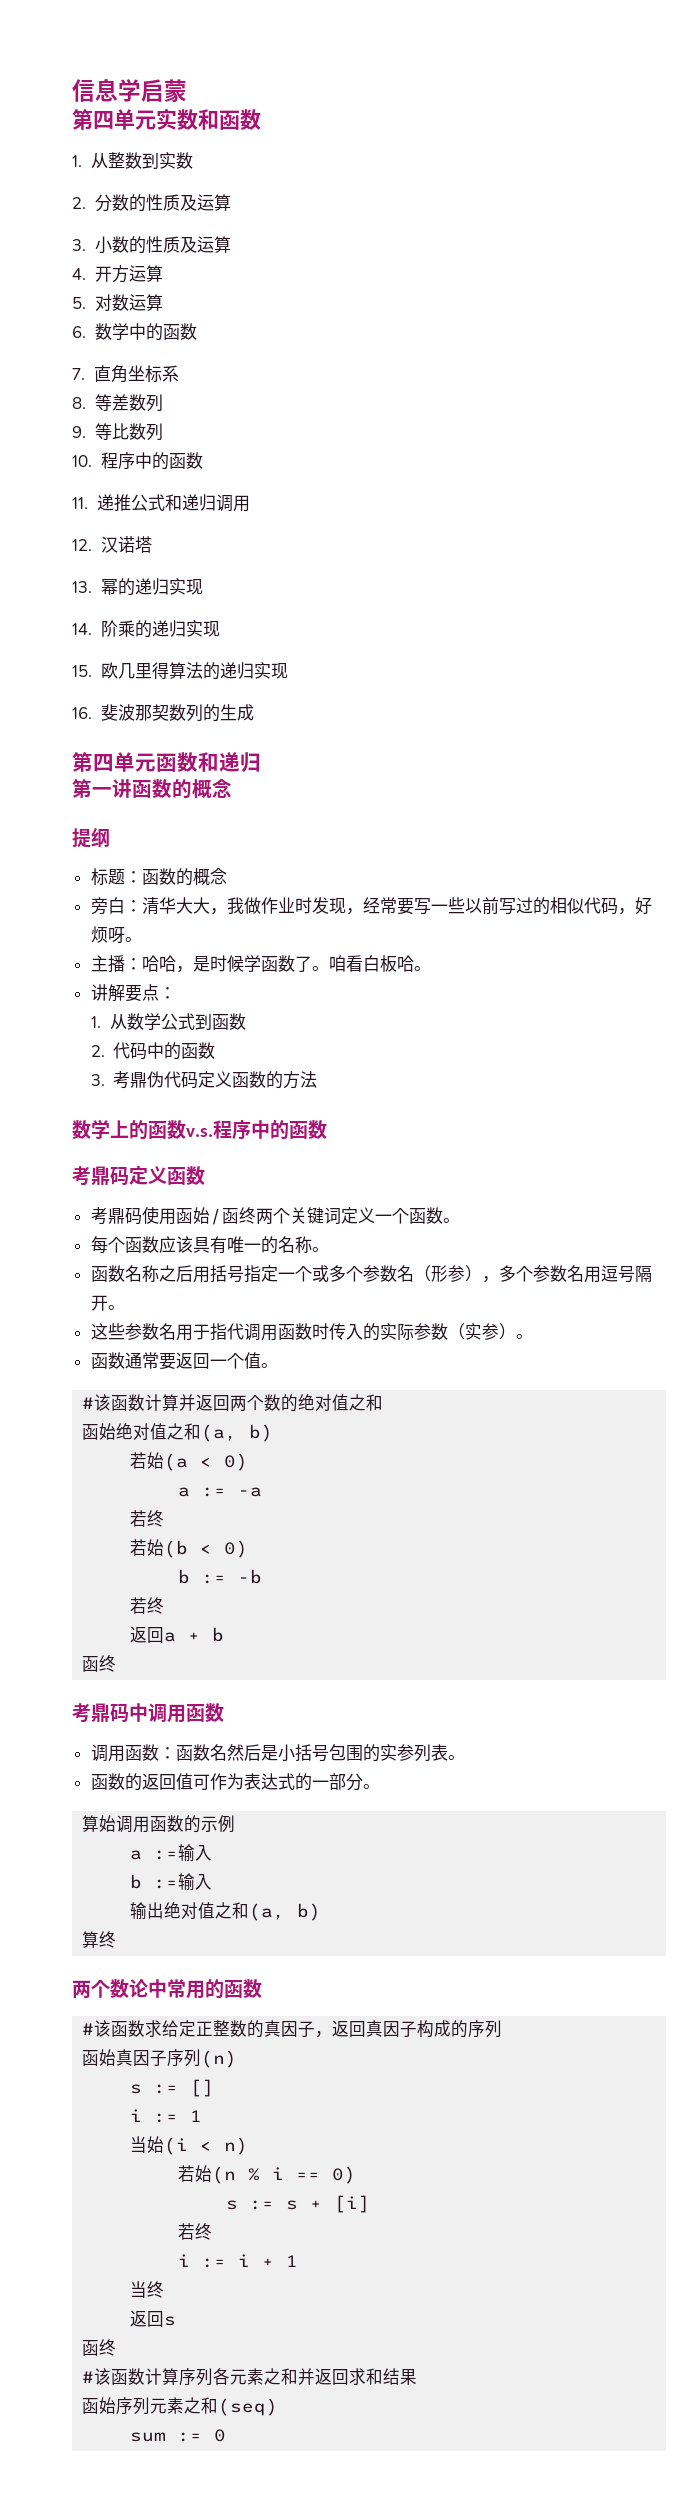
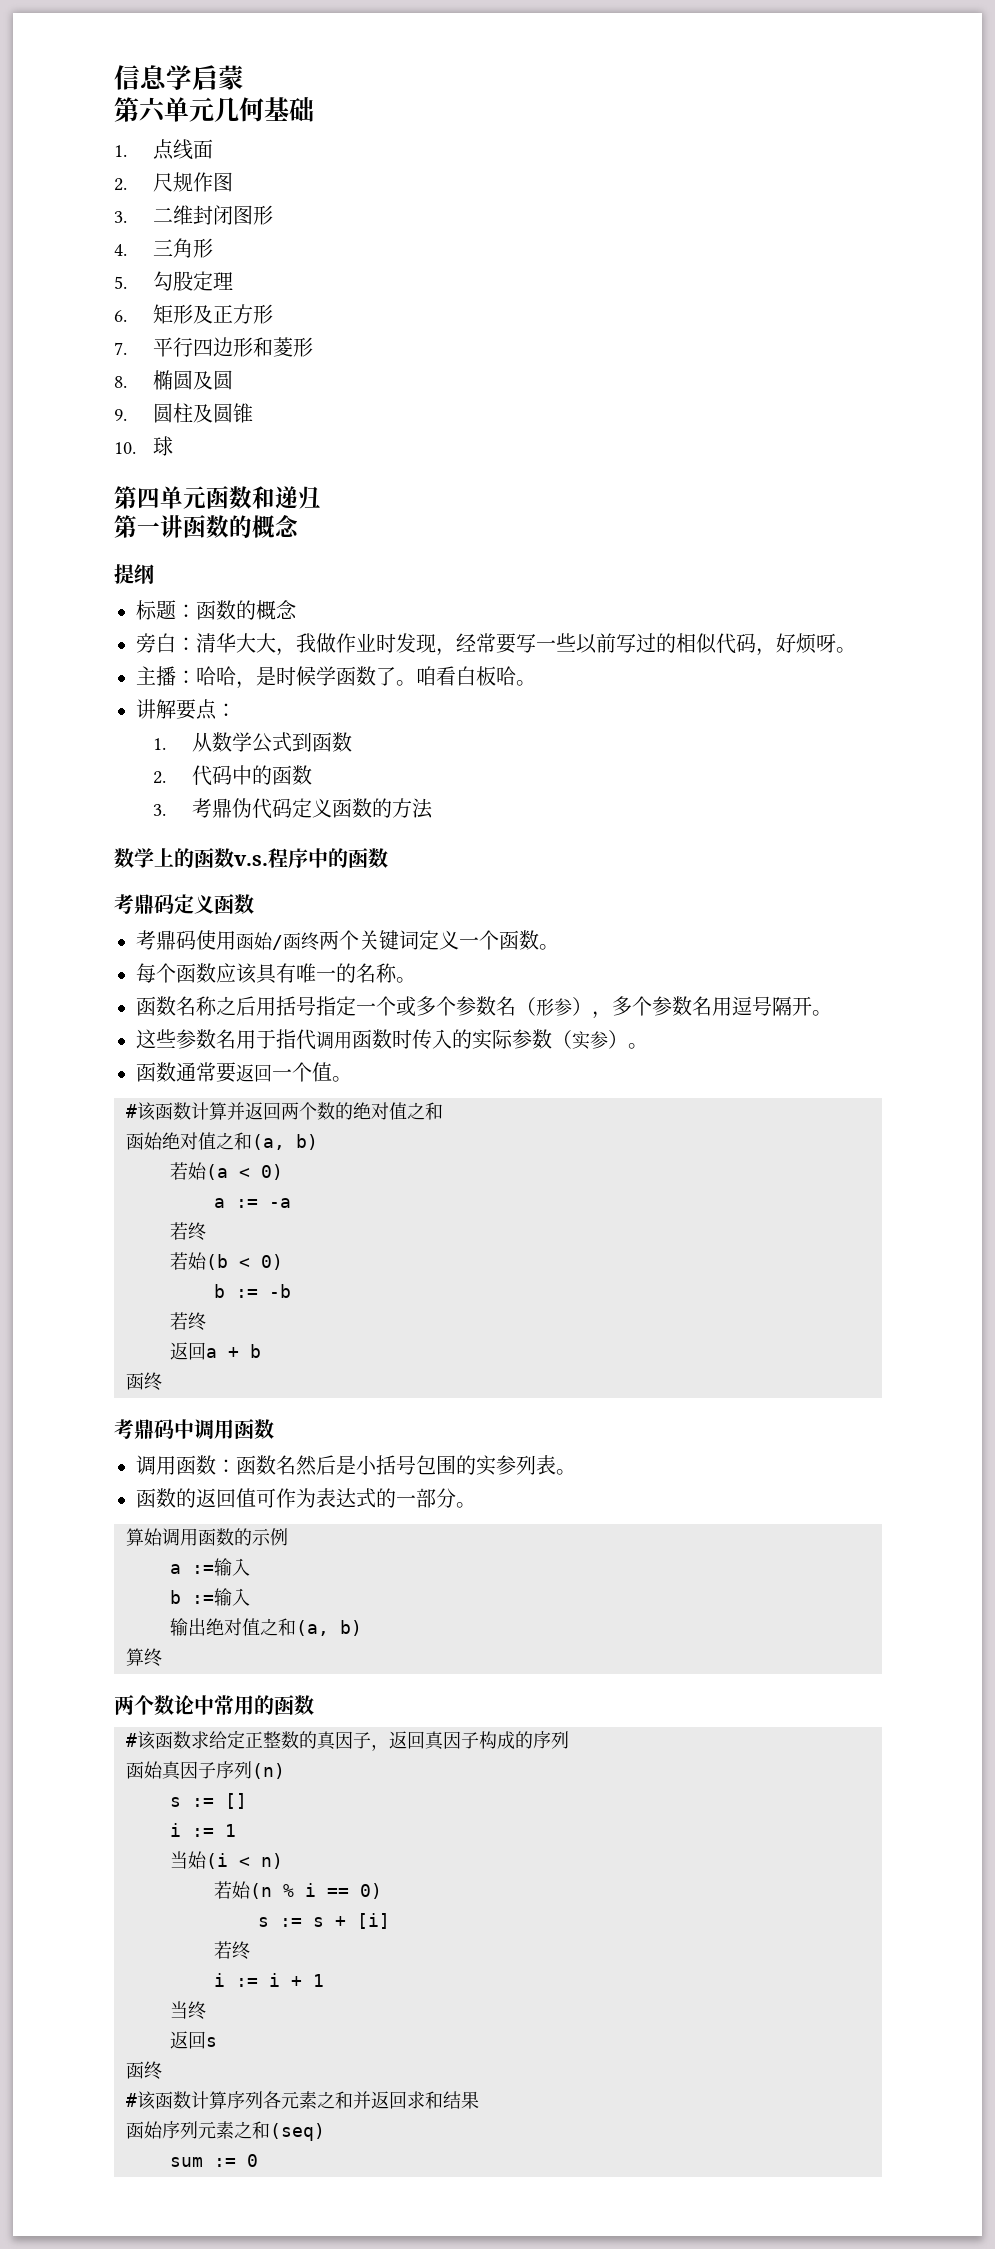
[93,108,261,130] [72,152,193,169] [72,194,231,212] [72,236,231,254] 四单元实数和函数 // 1.从整数到实数 // 2.分数的性质及运算 // 3.小数的性质及运算 -> [139,97,314,123] [114,139,213,160] [114,172,233,192] [114,205,273,225] 六单元几何基础 // 1.点线面 // 2.尺规作图 // 3.二维封闭图形
[94,265,163,283] 开方运算 -> [152,238,213,258] 三角形
[94,294,163,311] 对数运算 -> [152,271,233,291] 勾股定理
[94,323,197,341] [72,365,179,383] 数学中的函数 // 7.直角坐标系 -> [152,304,273,324] [114,337,313,357] 矩形及正方形 // 7.平行四边形和菱形
[94,394,163,412] 等差数列 -> [152,370,233,390] 椭圆及圆
[94,423,163,441] 等比数列 -> [152,403,253,423] 圆柱及圆锥
[100,452,203,470] [72,494,250,512] [72,536,152,553] [72,578,203,596] [72,620,220,638] [72,662,288,680] [72,704,254,722] 程序中的函数 // 11.递推公式和递归调用 // 12.汉诺塔 // 13.幂的递归实现 // 14.阶乘的递归实现 // 15.欧几里得算法的递归实现 // 16.斐波那契数列的生成 -> [152,436,173,456] 球

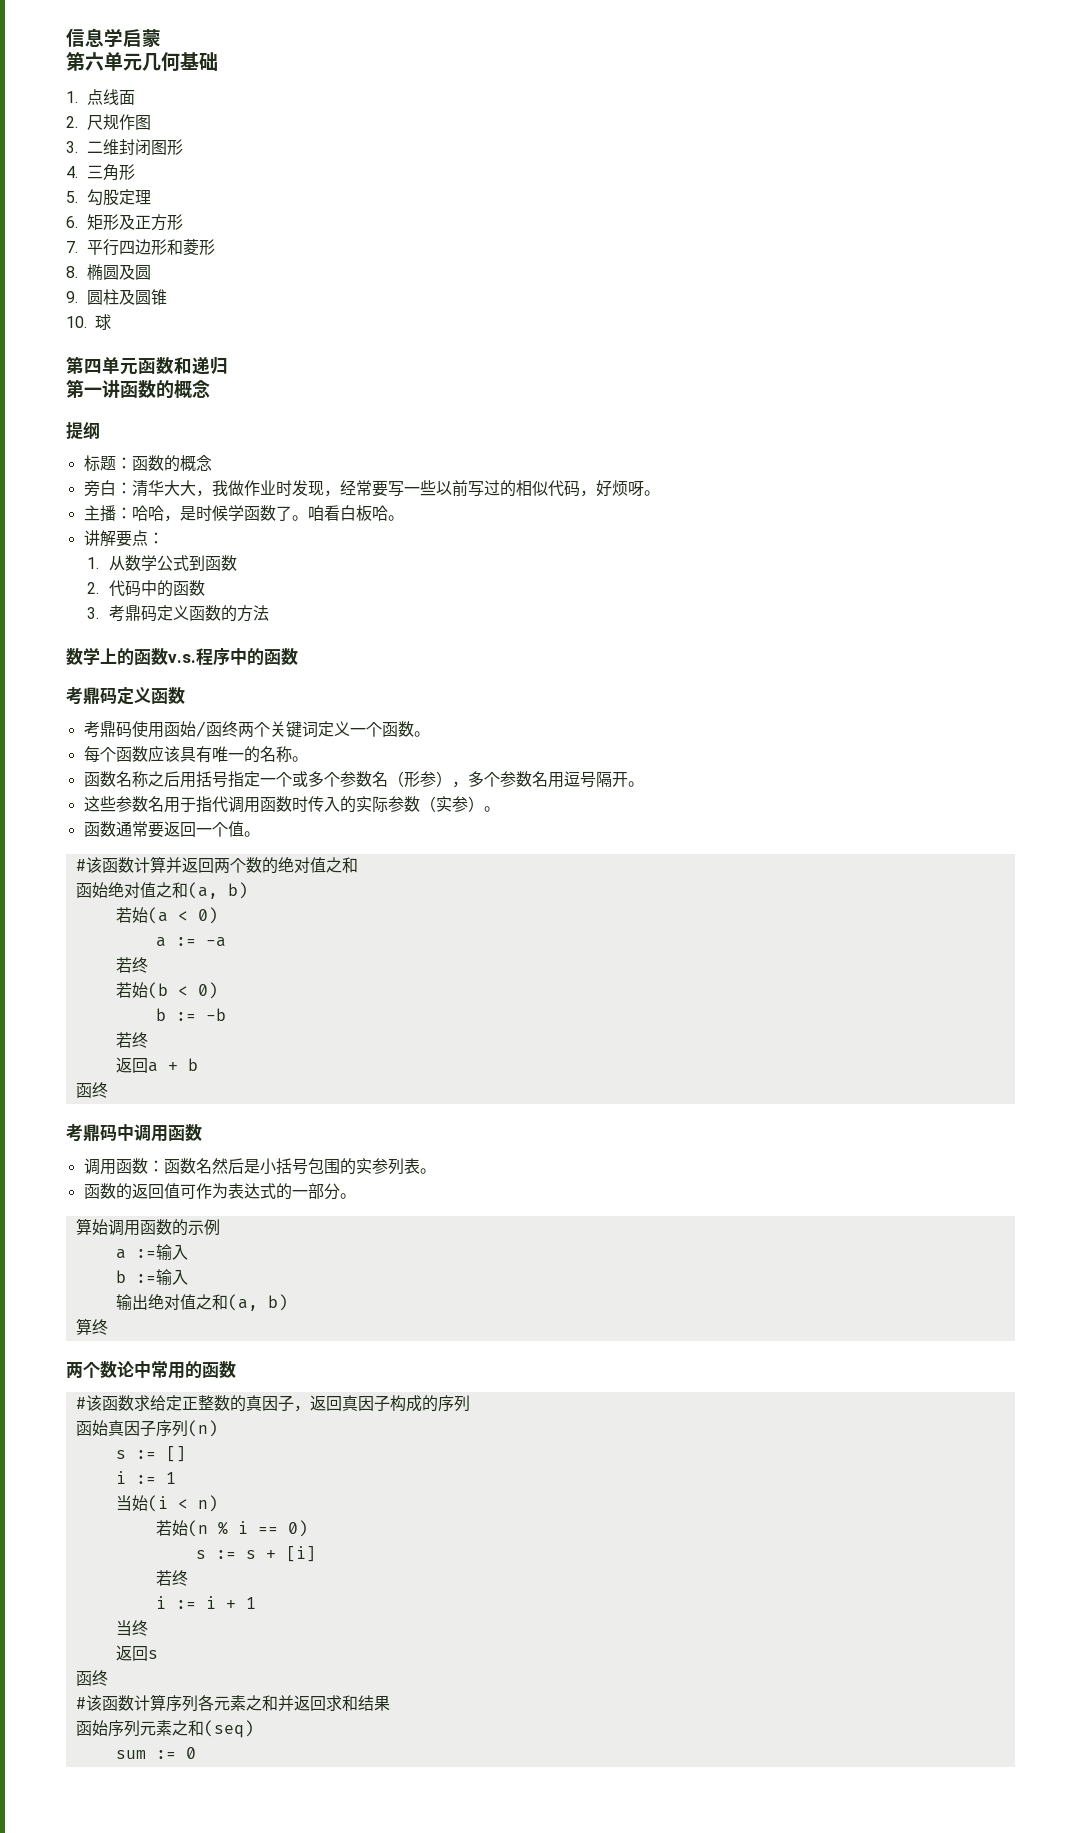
[231,798,272,819] 伪代 -> (141, 613) none

